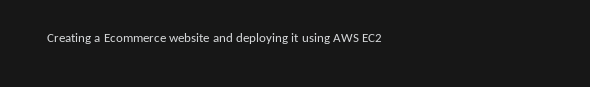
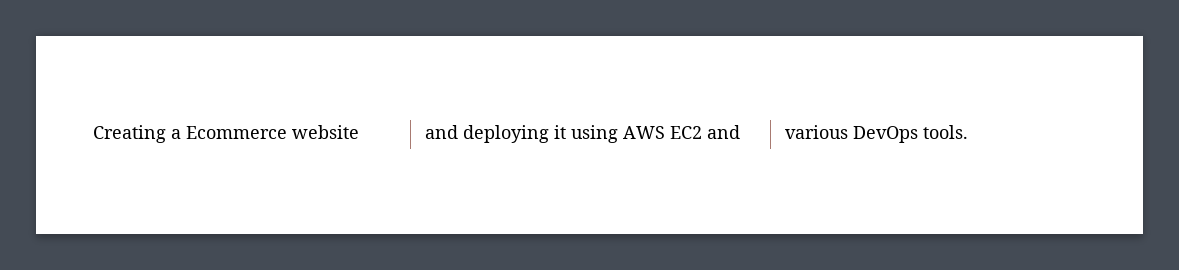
(383, 38) none -> [707,125,968,143] and various DevOps tools.

